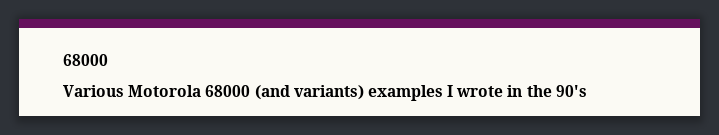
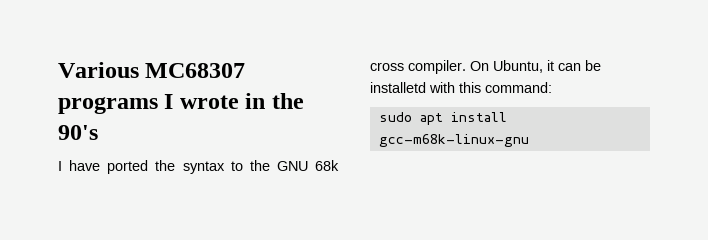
[63,54,108,66] [63,85,443,101] 68000 // Various Motorola 68000 (and variants) examples -> [58,62,246,78] [58,97,158,114] Various MC68307 programs
(587, 91) none -> [58,160,339,174] [370,60,601,74] [370,82,552,93] [378,112,507,125] [378,134,529,147] // I have ported the syntax to the GNU 68k cross compiler. On Ubuntu, it can be installetd with this command: // sudo apt install gcc-m68k-linux-gnu

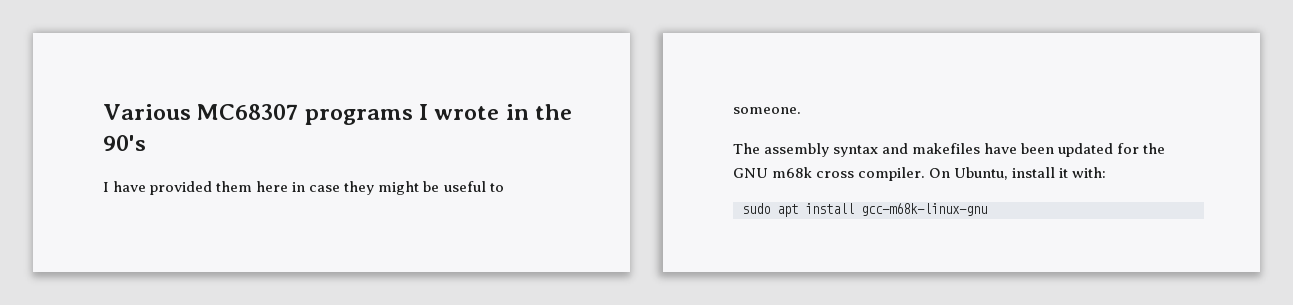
[107,160,243,174] ported the syntax to -> [150,181,504,195] [733,107,801,114] [733,143,1140,157] provided them here in case they might be useful to someone. // The assembly syntax and makefiles have been updated for
[315,160,339,171] 68k -> [772,167,813,178] m68k
[547,60,601,71] [370,82,552,93] it can be installetd with this command: -> [1012,167,1107,178] install it with:

